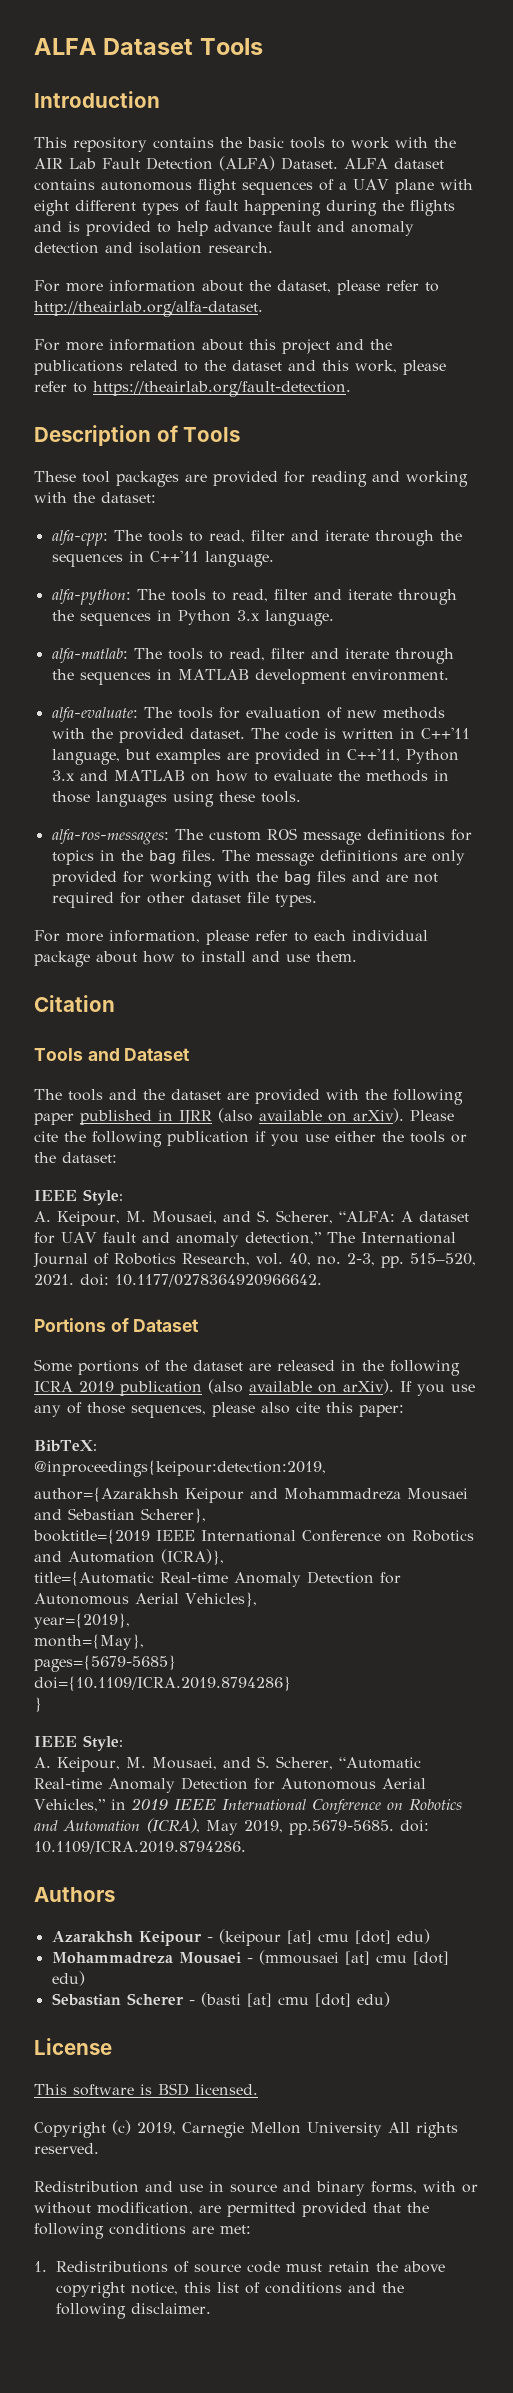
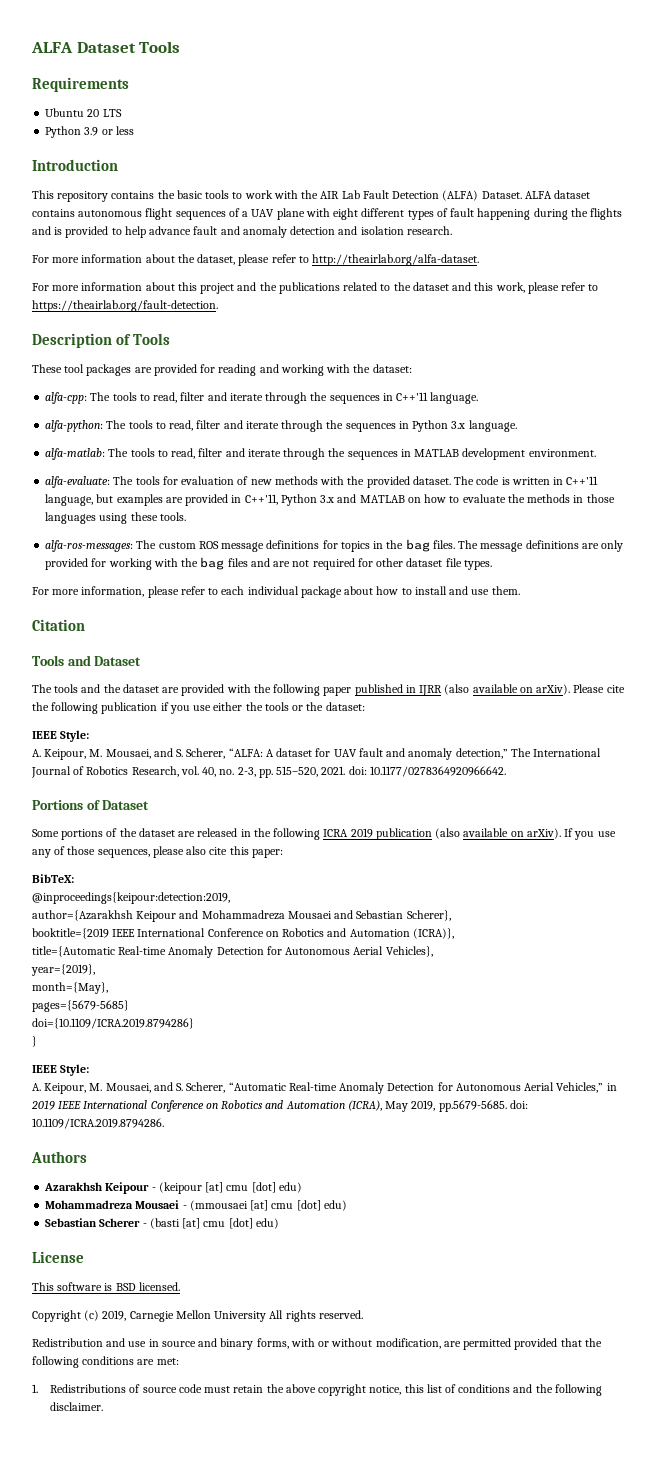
(263, 46) none -> [32,77,129,92] [45,108,122,117] [45,126,134,138] // Requirements // Ubuntu 20 LTS // Python 3.9 or less

